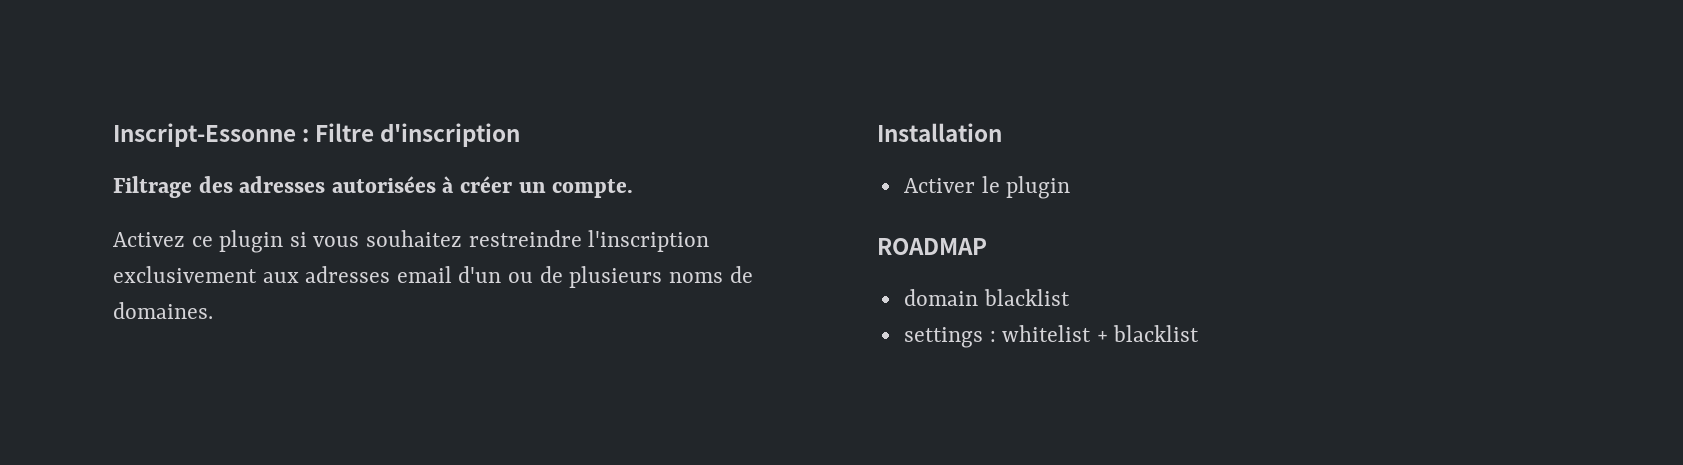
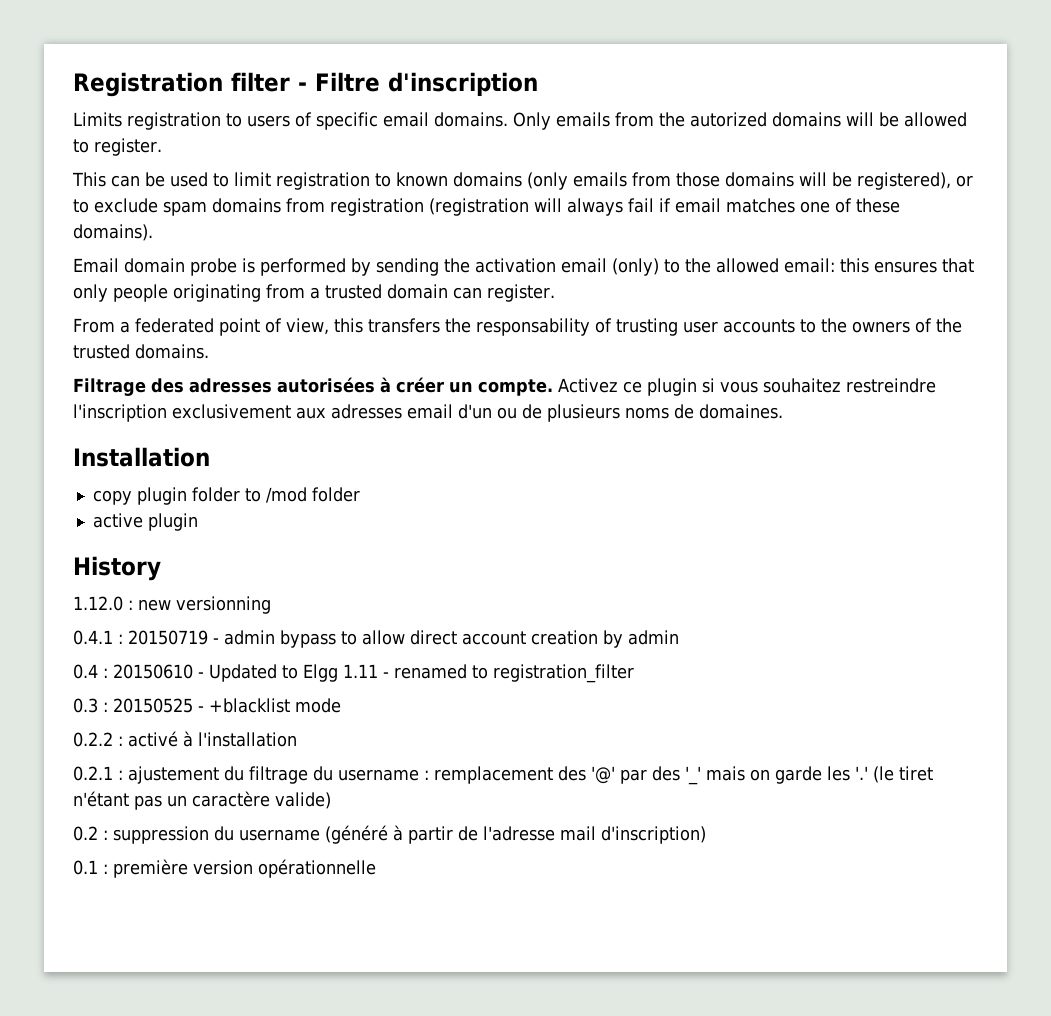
[113,123,310,147] Inscript-Essonne : -> [73,72,307,97] Registration filter -
(521, 135) none -> [73,112,967,130] [73,138,162,156] [72,172,973,190] [73,198,900,216] [73,224,153,241] [73,258,974,276] [73,284,555,302] [73,318,962,336] [73,344,209,359] // Limits registration to users of specific email domains. Only emails from the autorized domains will be allowed to register. // This can be used to limit registration to known domains (only emails from those domains will be registered), or to exclude spam domains from registration (registration will always fail if email matches one of these domains). // Email domain probe is performed by sending the activation email (only) to the allowed email: this ensures that only people originating from a trusted domain can register. // From a federated point of view, this transfers the responsability of trusting user accounts to the owners of the trusted domains.
(634, 188) // -> (553, 387) none
[903,176,1071,199] [877,238,987,255] [903,289,1070,306] [903,325,1200,348] Activer le plugin // ROADMAP // domain blacklist // settings : whitelist + blacklist -> [92,487,360,505] [92,513,198,531] [73,556,161,581] [73,596,271,614] [73,630,679,648] [73,664,634,683] [73,698,341,713] [73,731,297,747] [73,766,933,785] [73,791,331,810] [73,825,706,844] [73,859,376,878] copy plugin folder to /mod folder // active plugin // History // 1.12.0 : new versionning // 0.4.1 : 20150719 - admin bypass to allow direct account creation by admin // 0.4 : 20150610 - Updated to Elgg 1.11 - renamed to registration_filter // 0.3 : 20150525 - +blacklist mode // 0.2.2 : activé à l'installation // 0.2.1 : ajustement du filtrage du username : remplacement des '@' par des '_' mais on garde les '.' (le tiret n'étant pas un caractère valide) // 0.2 : suppression du username (généré à partir de l'adresse mail d'inscription) // 0.1 : première version opérationnelle

